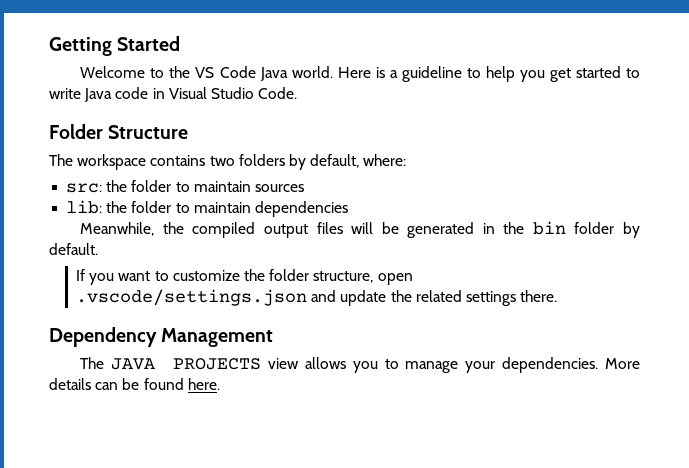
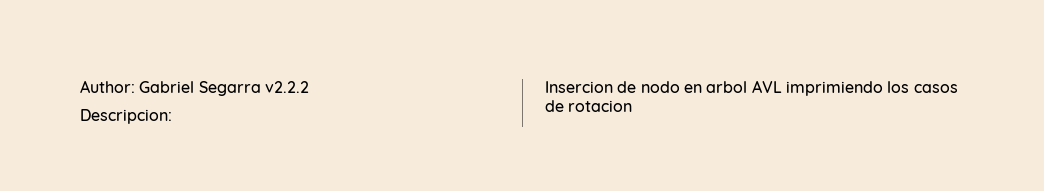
[49,36,181,56] [80,66,640,82] [49,87,298,102] [49,124,189,139] [49,154,407,170] [66,180,304,193] [66,200,348,217] [80,221,641,238] [49,243,98,255] [76,269,413,285] [76,289,558,306] [49,327,274,347] [80,357,641,373] [49,378,220,390] Getting Started // Welcome to the VS Code Java world. Here is a guideline to help you get started to write Java code in Visual Studio Code. // Folder Structure // The workspace contains two folders by default, where: // src: the folder to maintain sources // lib: the folder to maintain dependencies // Meanwhile, the compiled output files will be generated in the bin folder by default. // If you want to customize the folder structure, open .vscode/settings.json and update the related settings there. // Dependency Management // The JAVA PROJECTS view allows you to manage your dependencies. More details can be found here. -> [80,80,309,96] [80,109,172,124] [545,80,958,96] [545,100,633,112] Author: Gabriel Segarra v2.2.2 // Descripcion: // Insercion de nodo en arbol AVL imprimiendo los casos de rotacion

